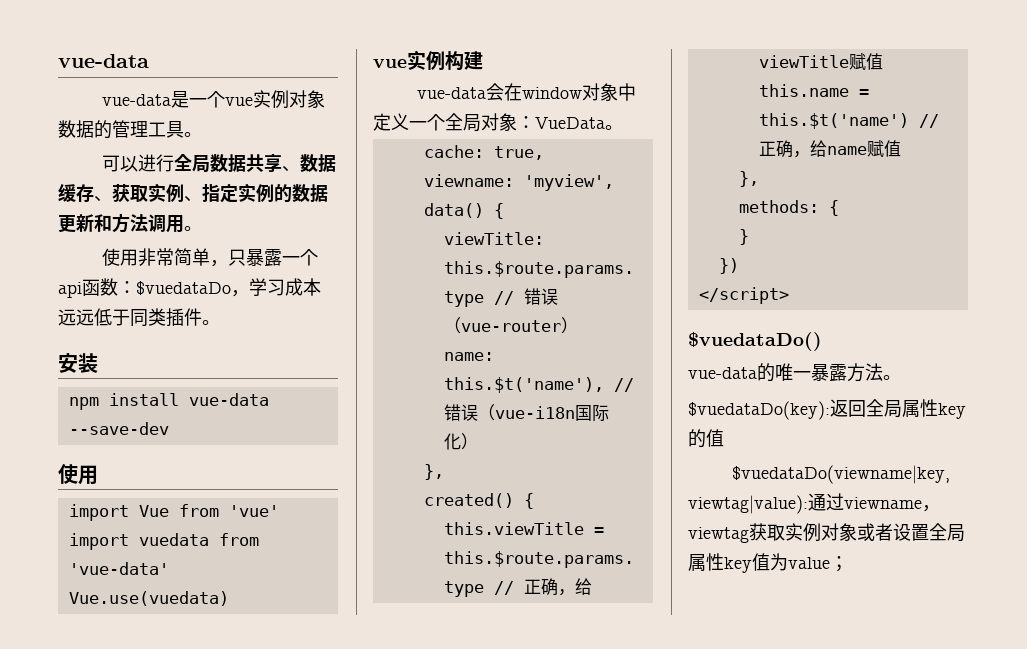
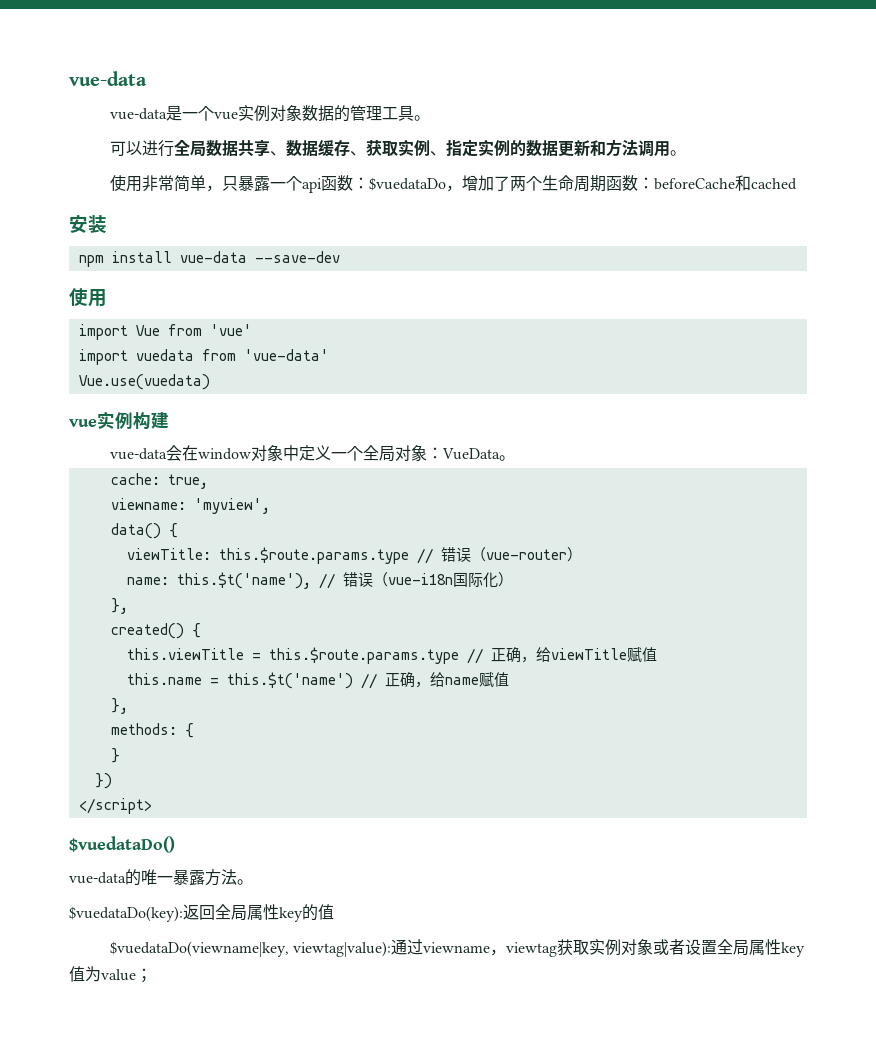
[249,278,321,296] [58,308,220,327] 学习成本远远低于同类插件。 -> [461,175,797,192] 增加了两个生命周期函数：beforeCache和cached

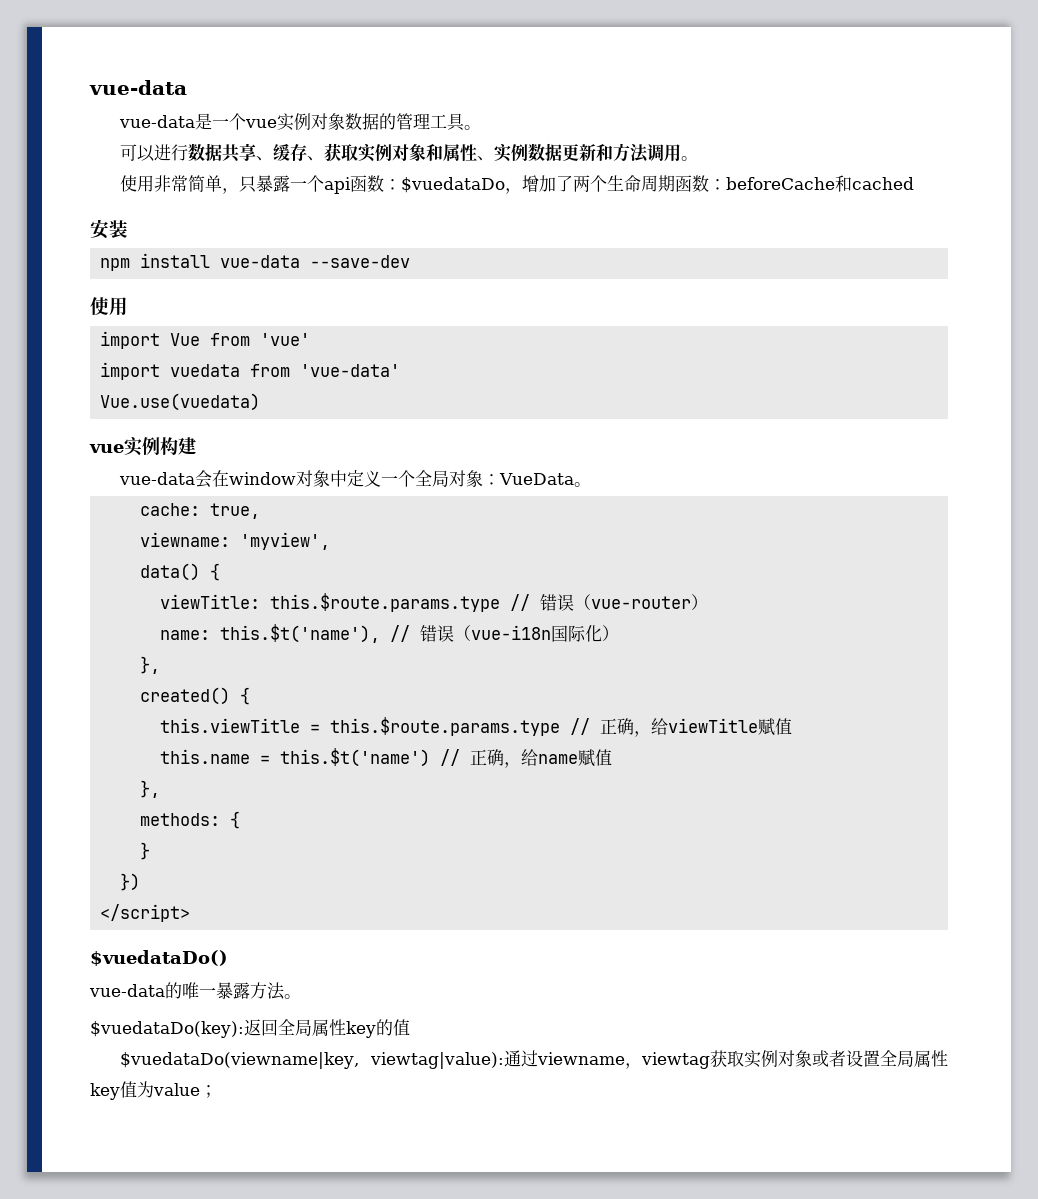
[173,139,206,157] 全局 -> (188, 152) none
[285,140,318,157] 数据 -> (273, 158) none
[429,139,526,157] 、指定实例的 -> [391,144,528,162] 对象和属性、实例

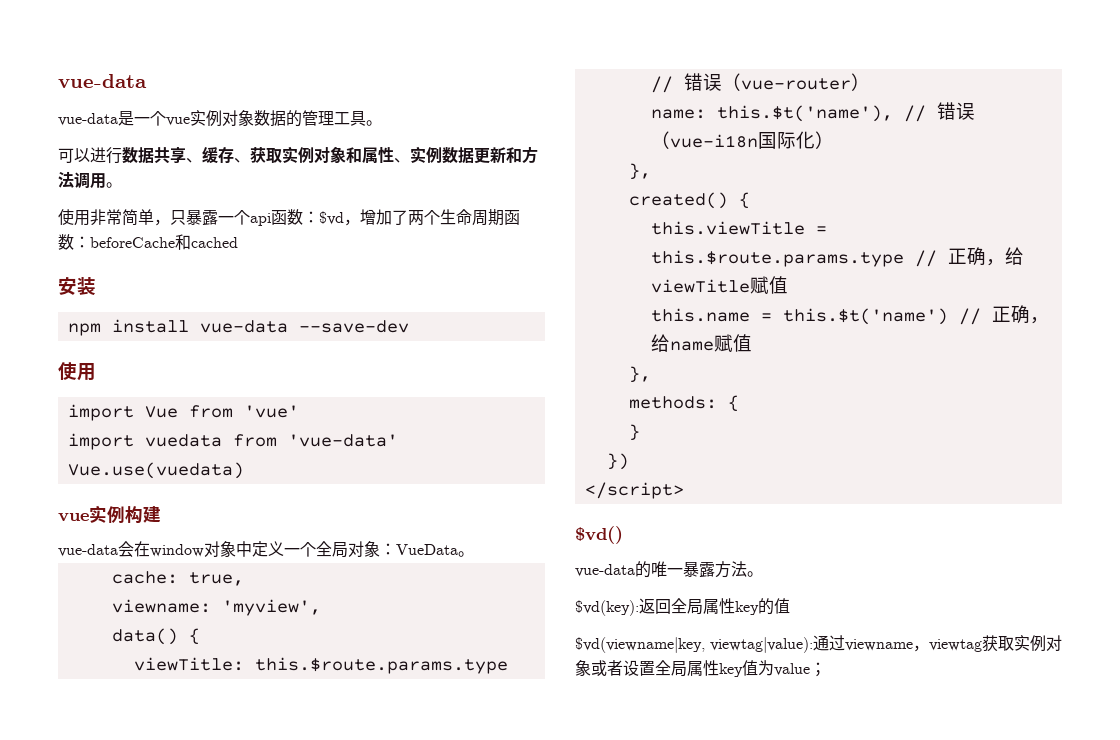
[400,177,505,193] $vuedataDo -> [319,211,344,225] $vd
[90,950,228,966] $vuedataDo() -> [575,526,623,544] $vd()
[90,1021,244,1038] $vuedataDo(key): -> [575,600,639,616] $vd(key):
[119,1052,359,1069] $vuedataDo(viewname|key, -> [575,637,705,653] $vd(viewname|key,

